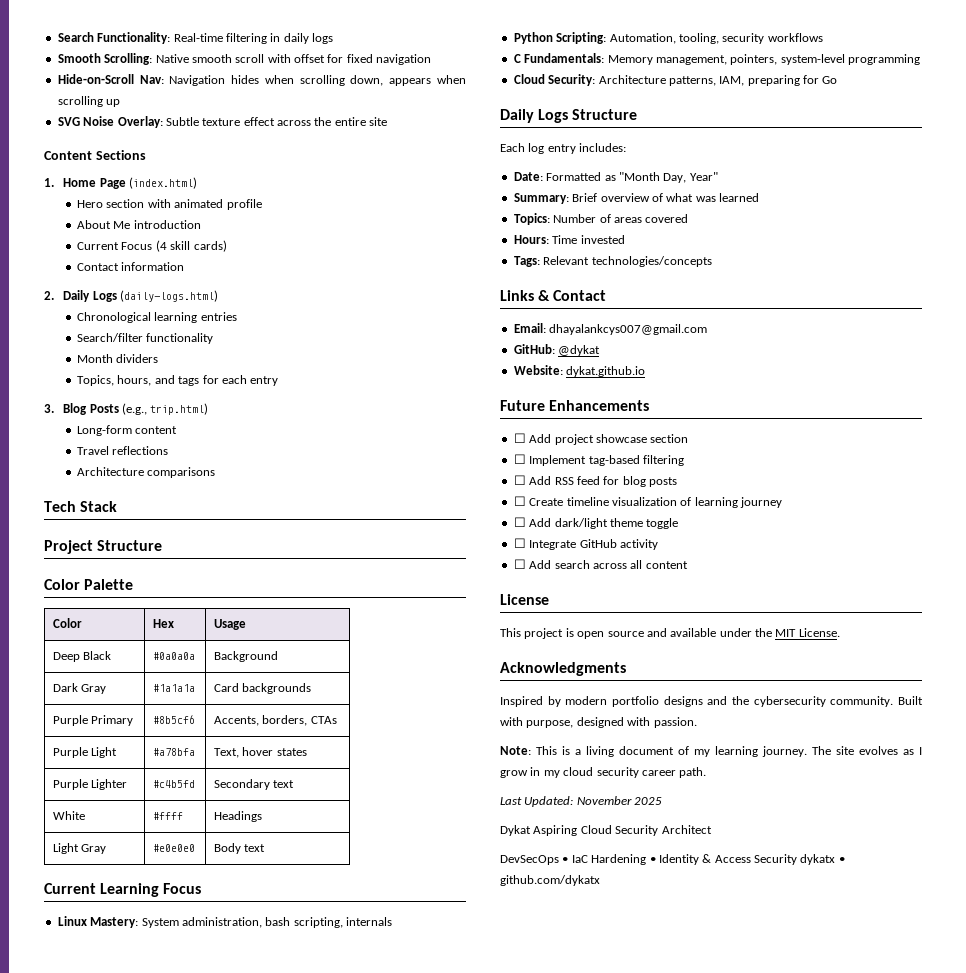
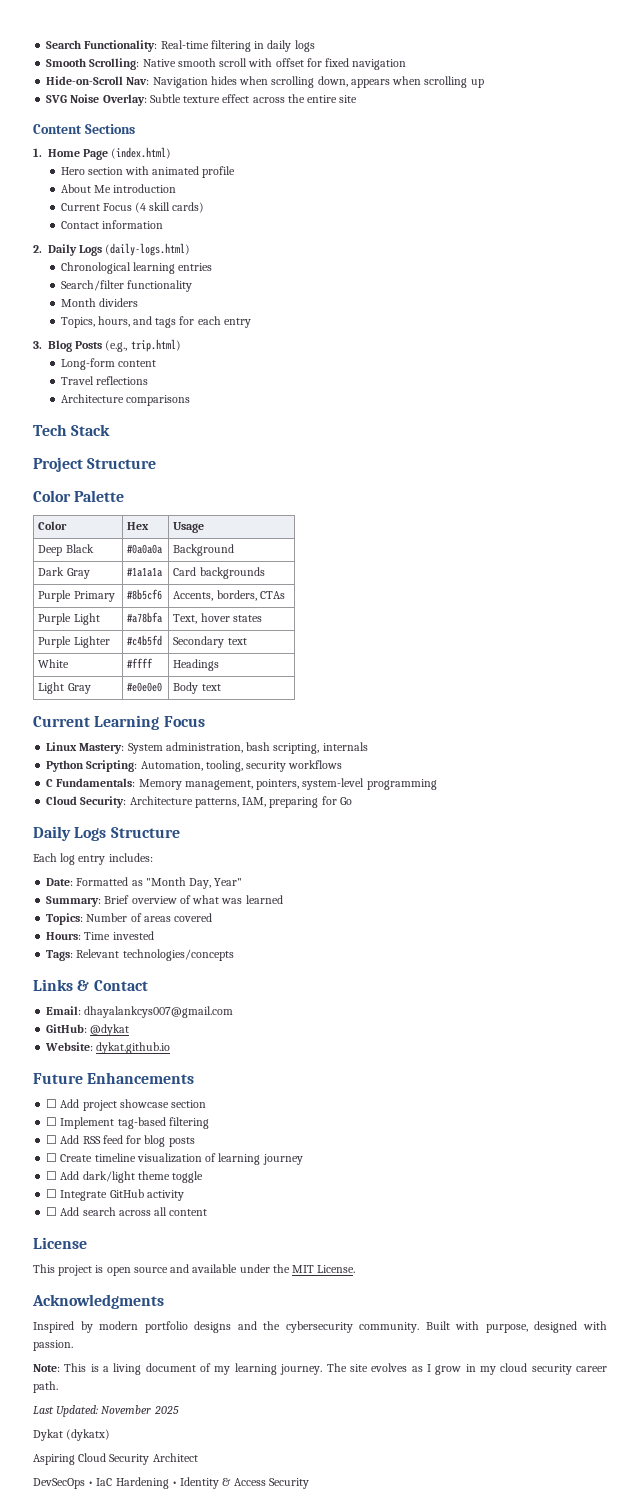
(531, 830) none -> [66,1429,111,1441] (dykatx) //
[800,854,845,865] [500,875,600,886] dykatx • github.com/dykatx -> (309, 1483) none

